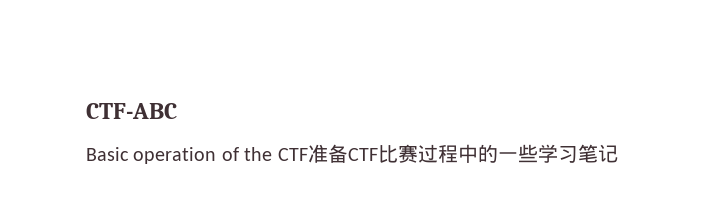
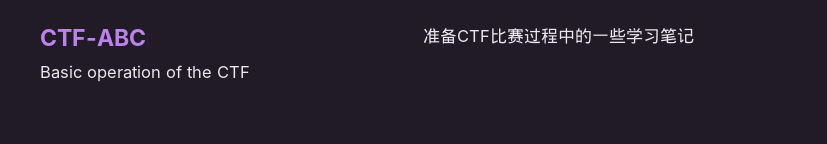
(308, 154) none -> (250, 72) //

